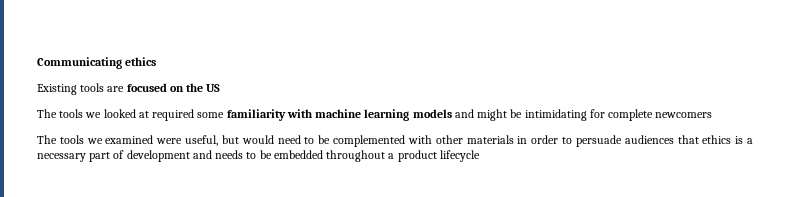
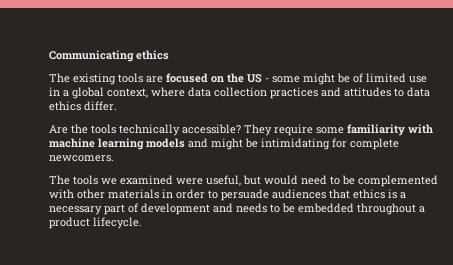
[37,84,77,95] Existing -> [49,73,116,85] The existing
[37,109,195,121] // The tools we looked at required -> [265,73,427,85] [49,87,430,99] [49,101,117,111] [49,124,313,136] - some might be of limited use in a global context, where data collection practices and attitudes to data ethics differ. // Are the tools technically accessible? They require
[655,112,713,118] newcomers -> [49,155,114,162] newcomers.
[439,150,480,162] lifecycle -> [93,217,142,229] lifecycle.

